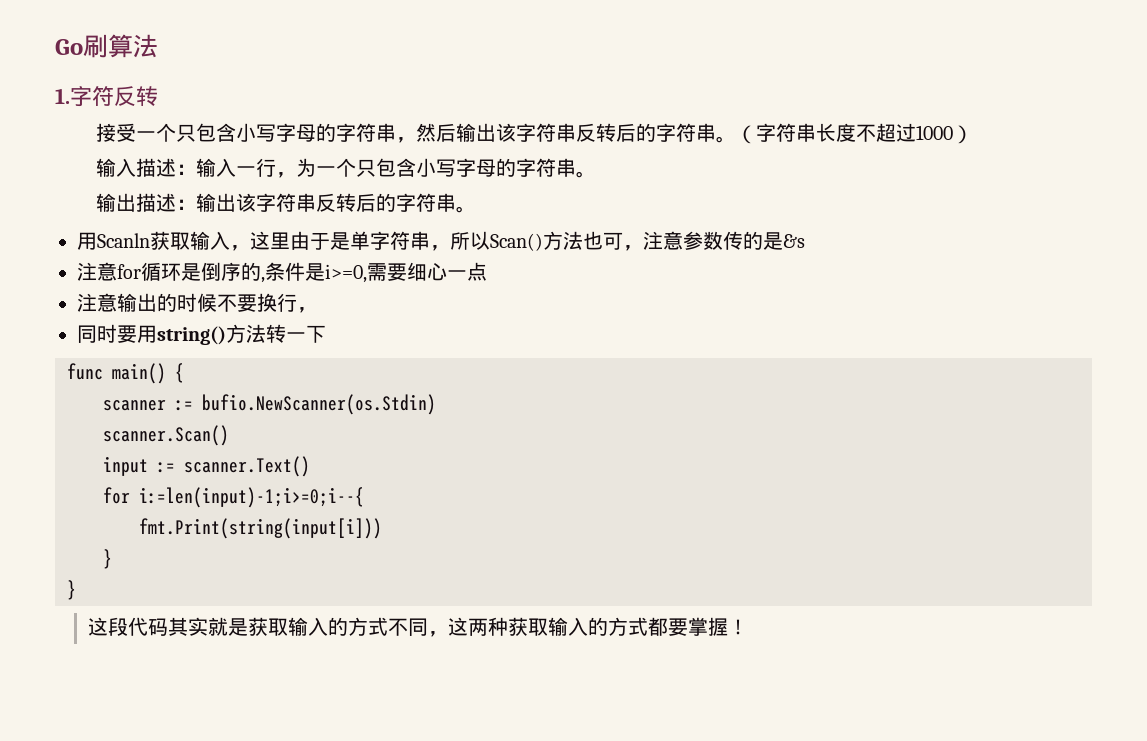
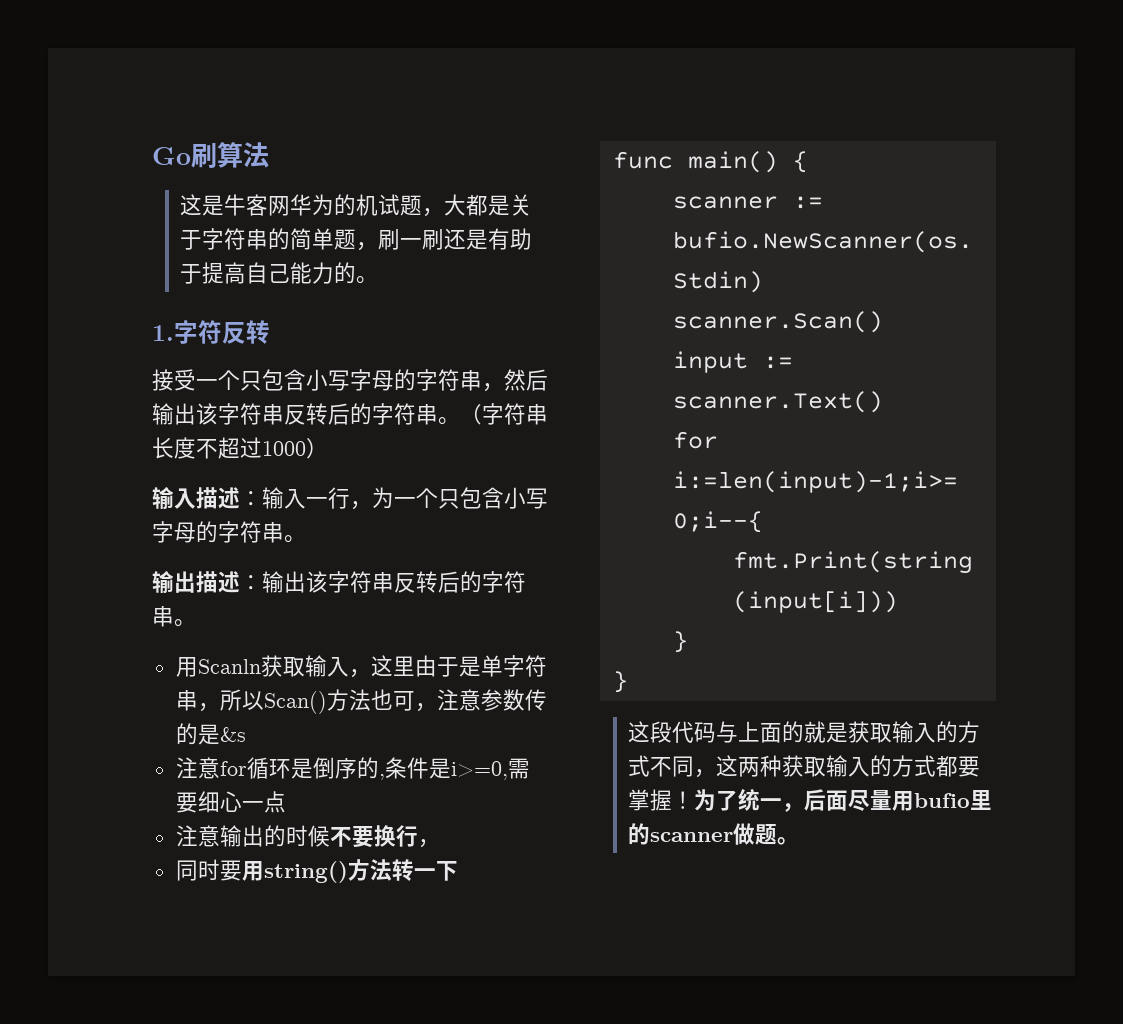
(158, 46) none -> [180,194,533,217] [180,228,533,251] [180,262,379,284] // 这是牛客网华为的机试题，大都是关于字符串的简单题，刷一刷还是有助于提高自己能力的。
[167,617,208,636] 其实 -> [716,721,805,743] 与上面的
(748, 627) none -> [694,788,993,812] [628,823,800,845] 为了统一，后面尽量用bufio里的scanner做题。

